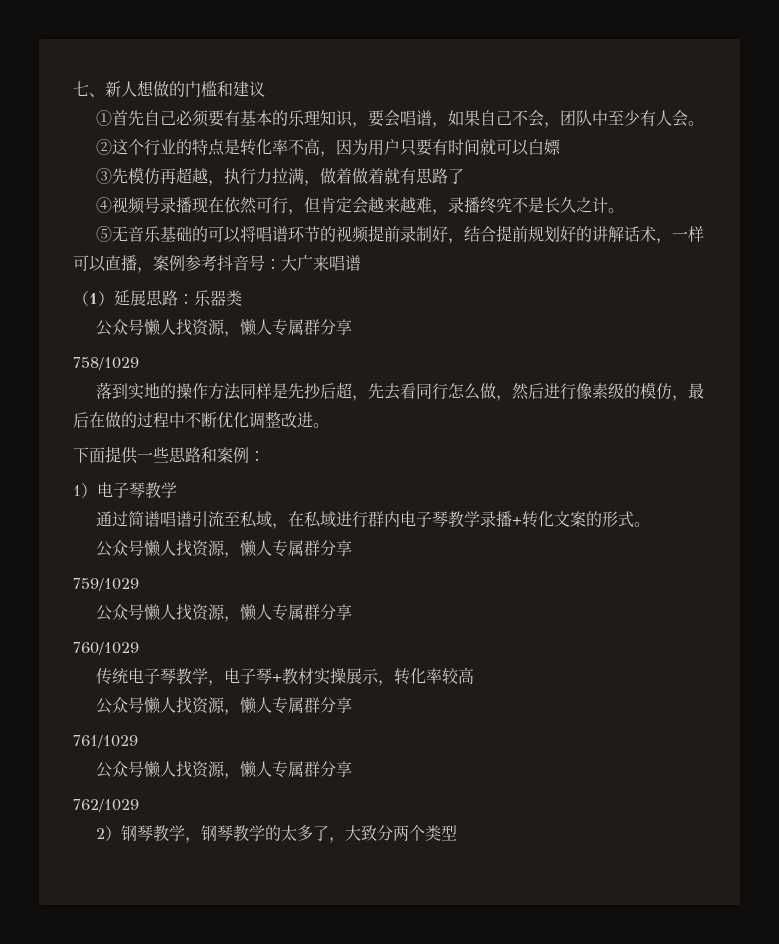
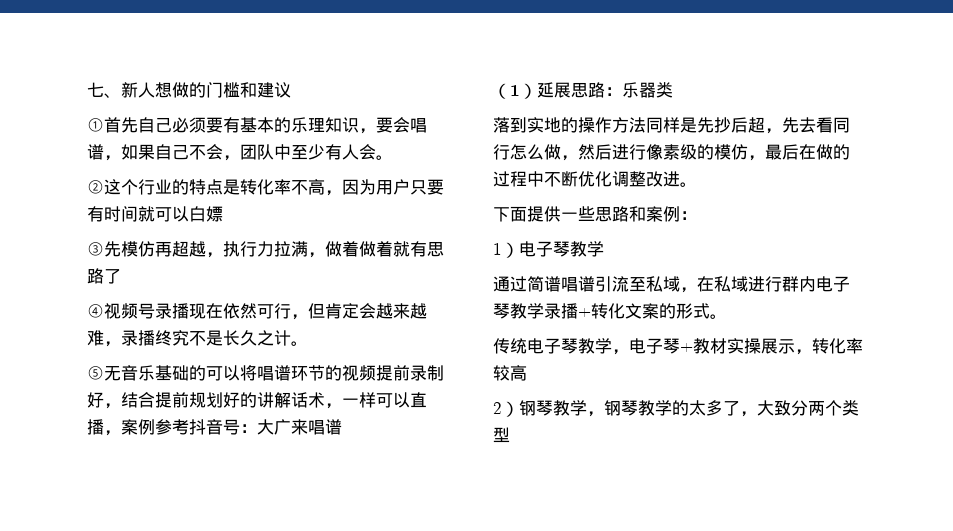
[96,319,353,337] [73,357,139,370] // 公众号懒人找资源，懒人专属群分享 // 758/1029 -> (673, 90) none
[96,540,353,558] [73,578,139,591] [96,604,353,622] [73,642,139,655] // 公众号懒人找资源，懒人专属群分享 // 759/1029 // 公众号懒人找资源，懒人专属群分享 // 760/1029 -> (727, 316) none
[96,697,353,715] [73,735,138,748] [96,761,353,779] [73,799,139,812] // 公众号懒人找资源，懒人专属群分享 // 761/1029 // 公众号懒人找资源，懒人专属群分享 // 762/1029 -> (527, 373) none

